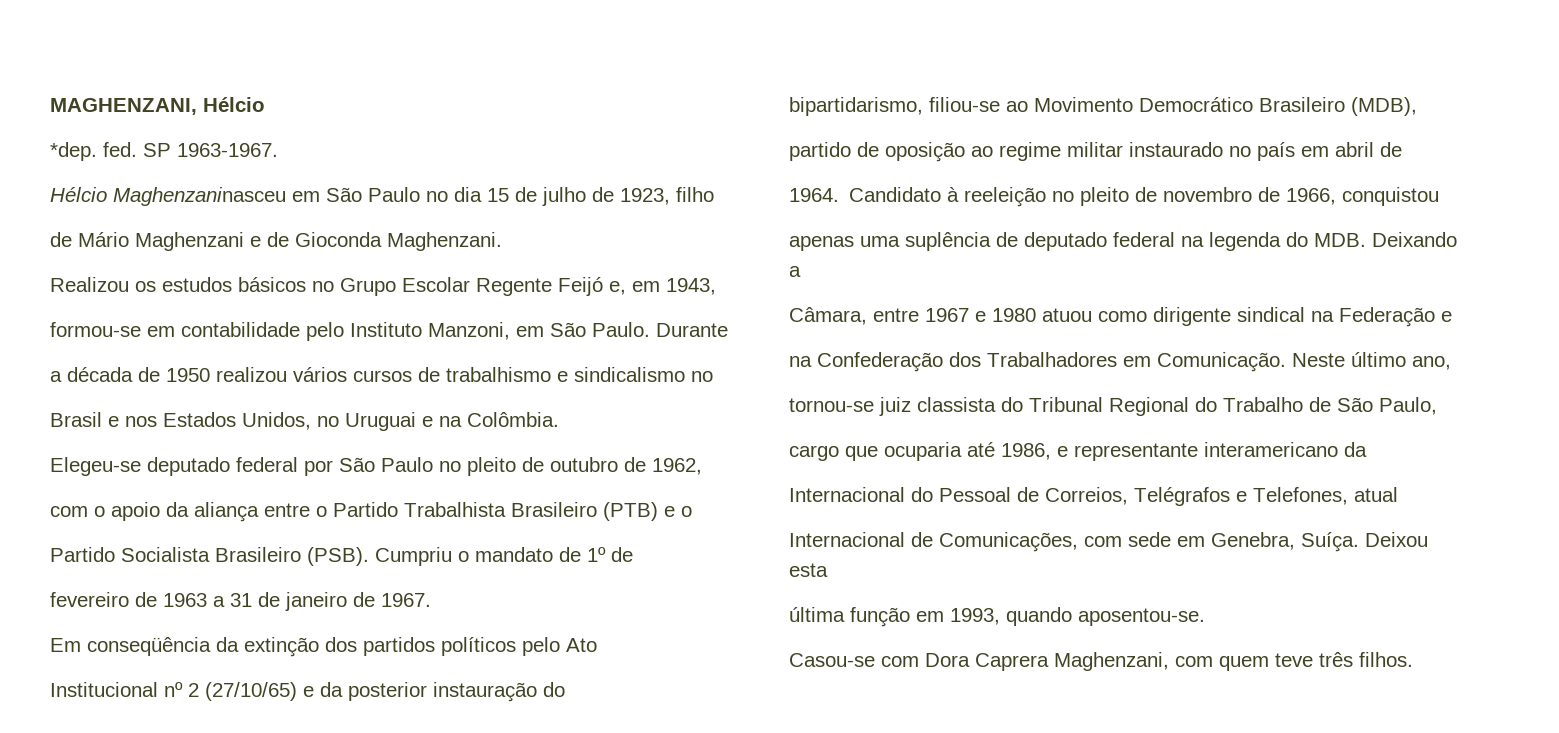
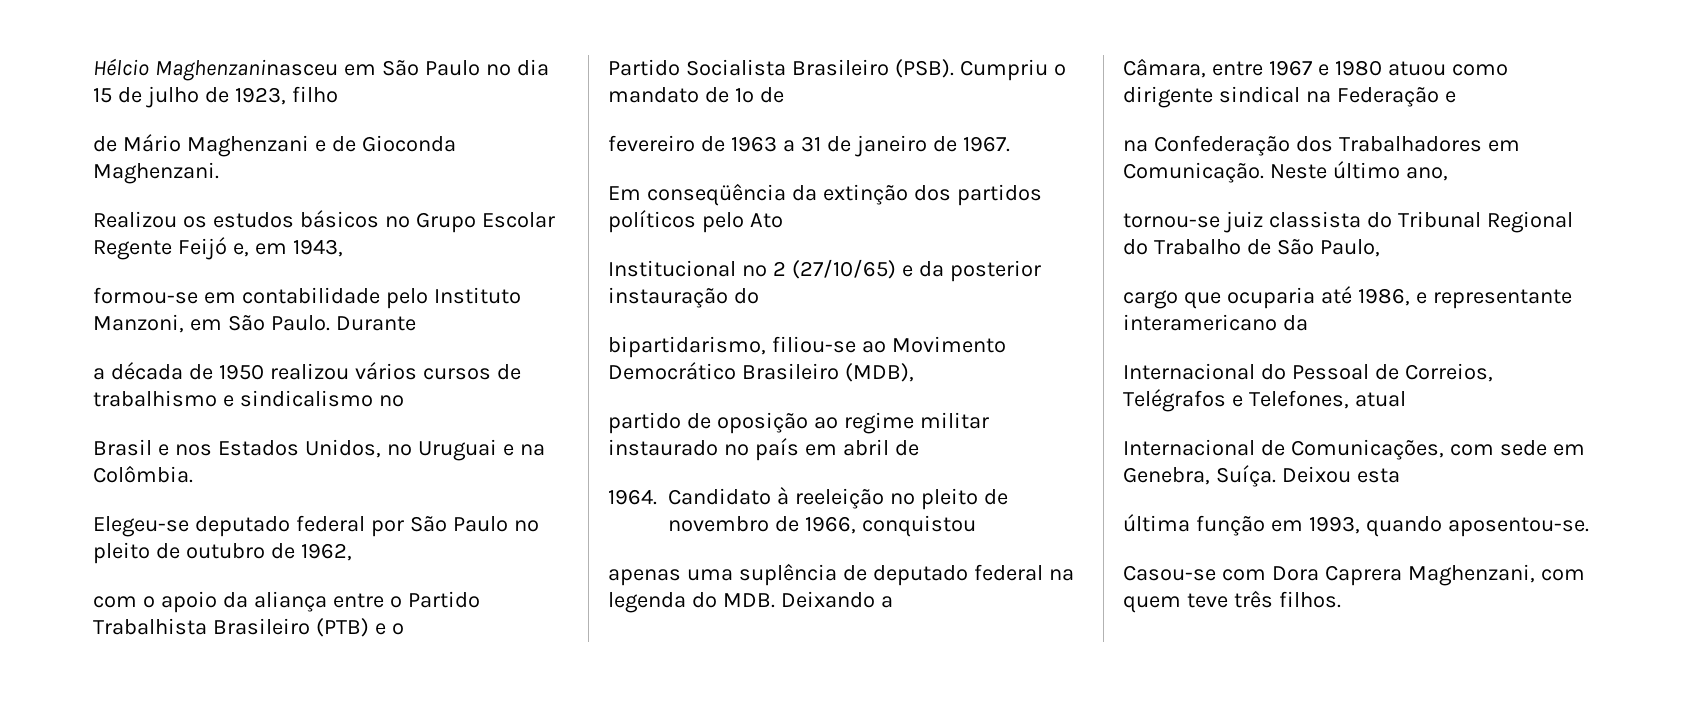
[50,97,265,115] [50,142,278,161] MAGHENZANI, Hélcio // *dep. fed. SP 1963-1967. // -> (93, 67) none

